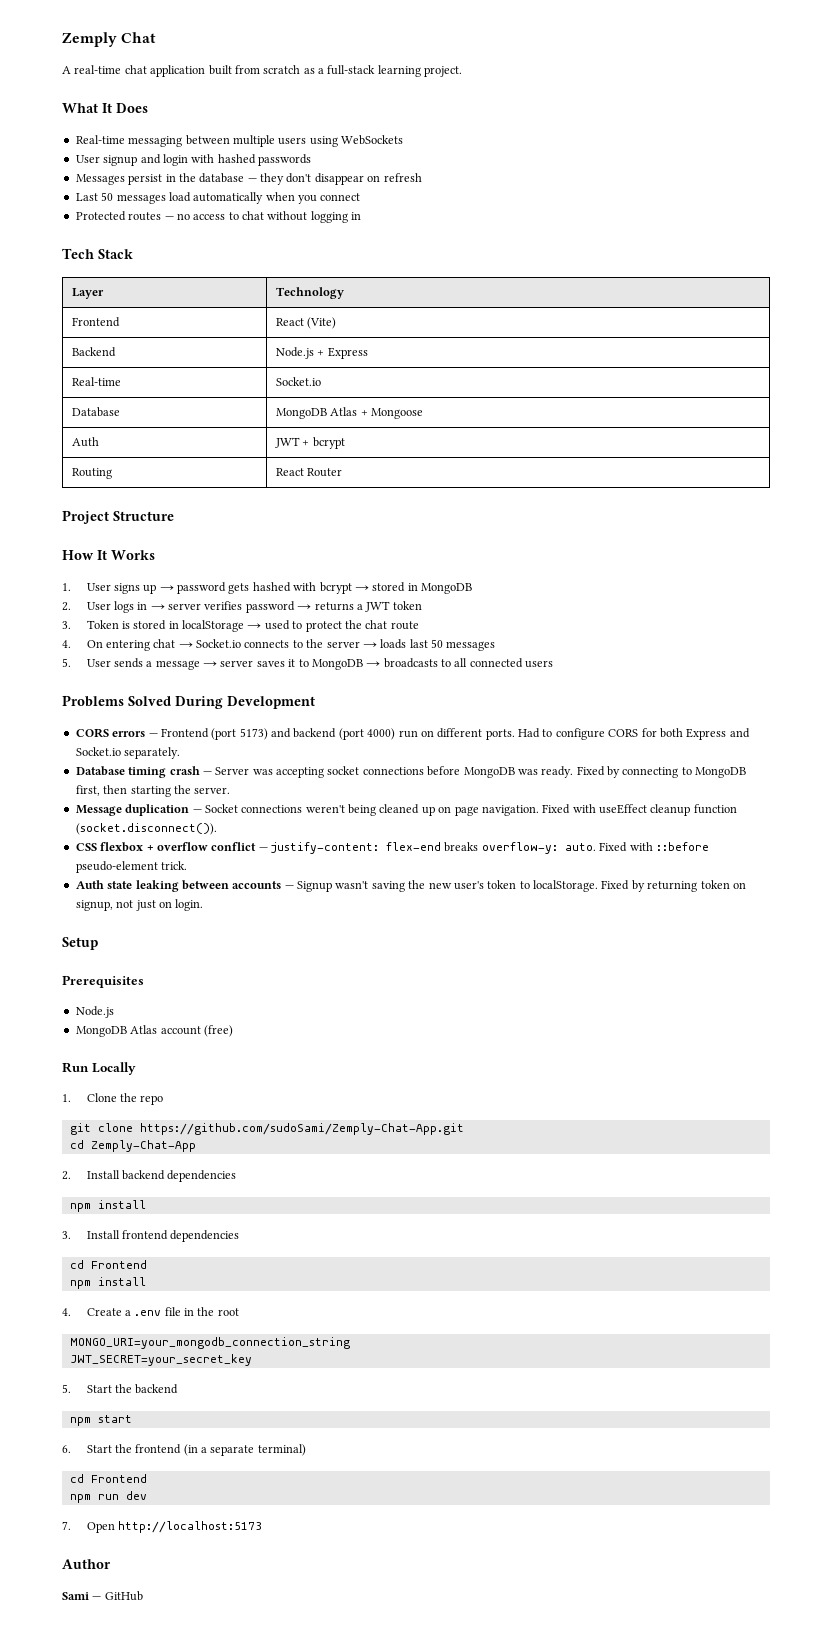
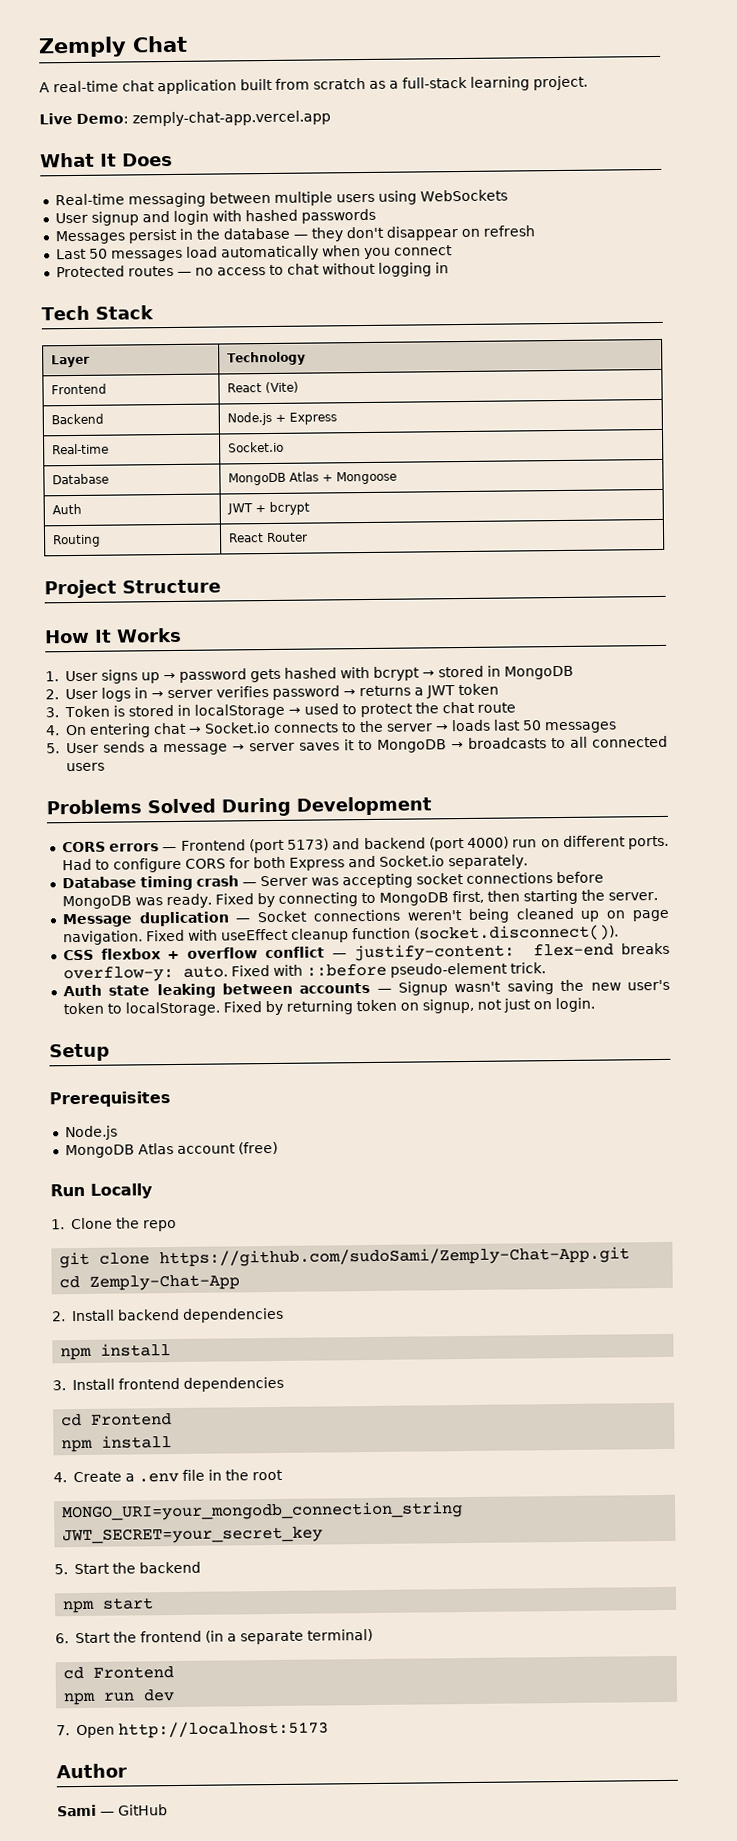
(463, 71) none -> [39,110,331,127] // Live Demo: zemply-chat-app.vercel.app

